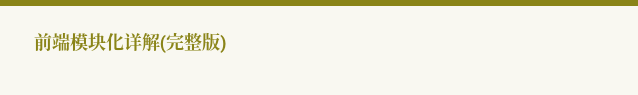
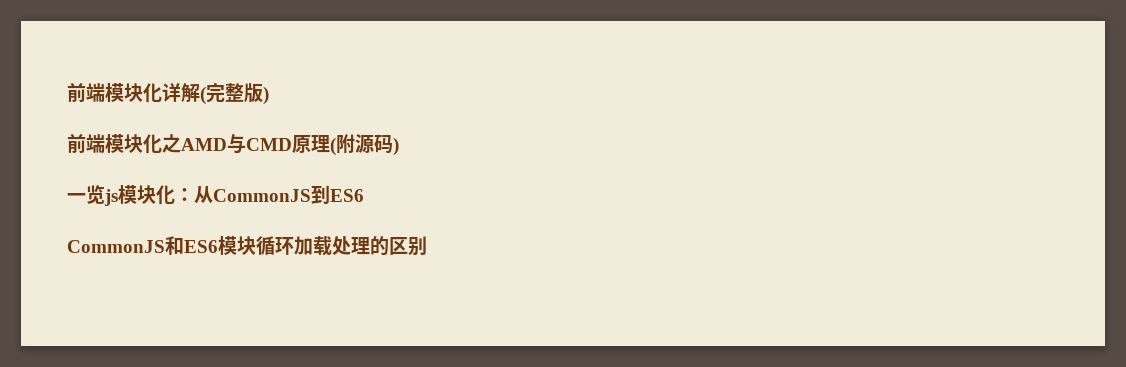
(226, 43) none -> [67,134,399,156] [67,185,364,206] [67,236,427,256] // 前端模块化之AMD与CMD原理(附源码) // 一览js模块化：从CommonJS到ES6 // CommonJS和ES6模块循环加载处理的区别

